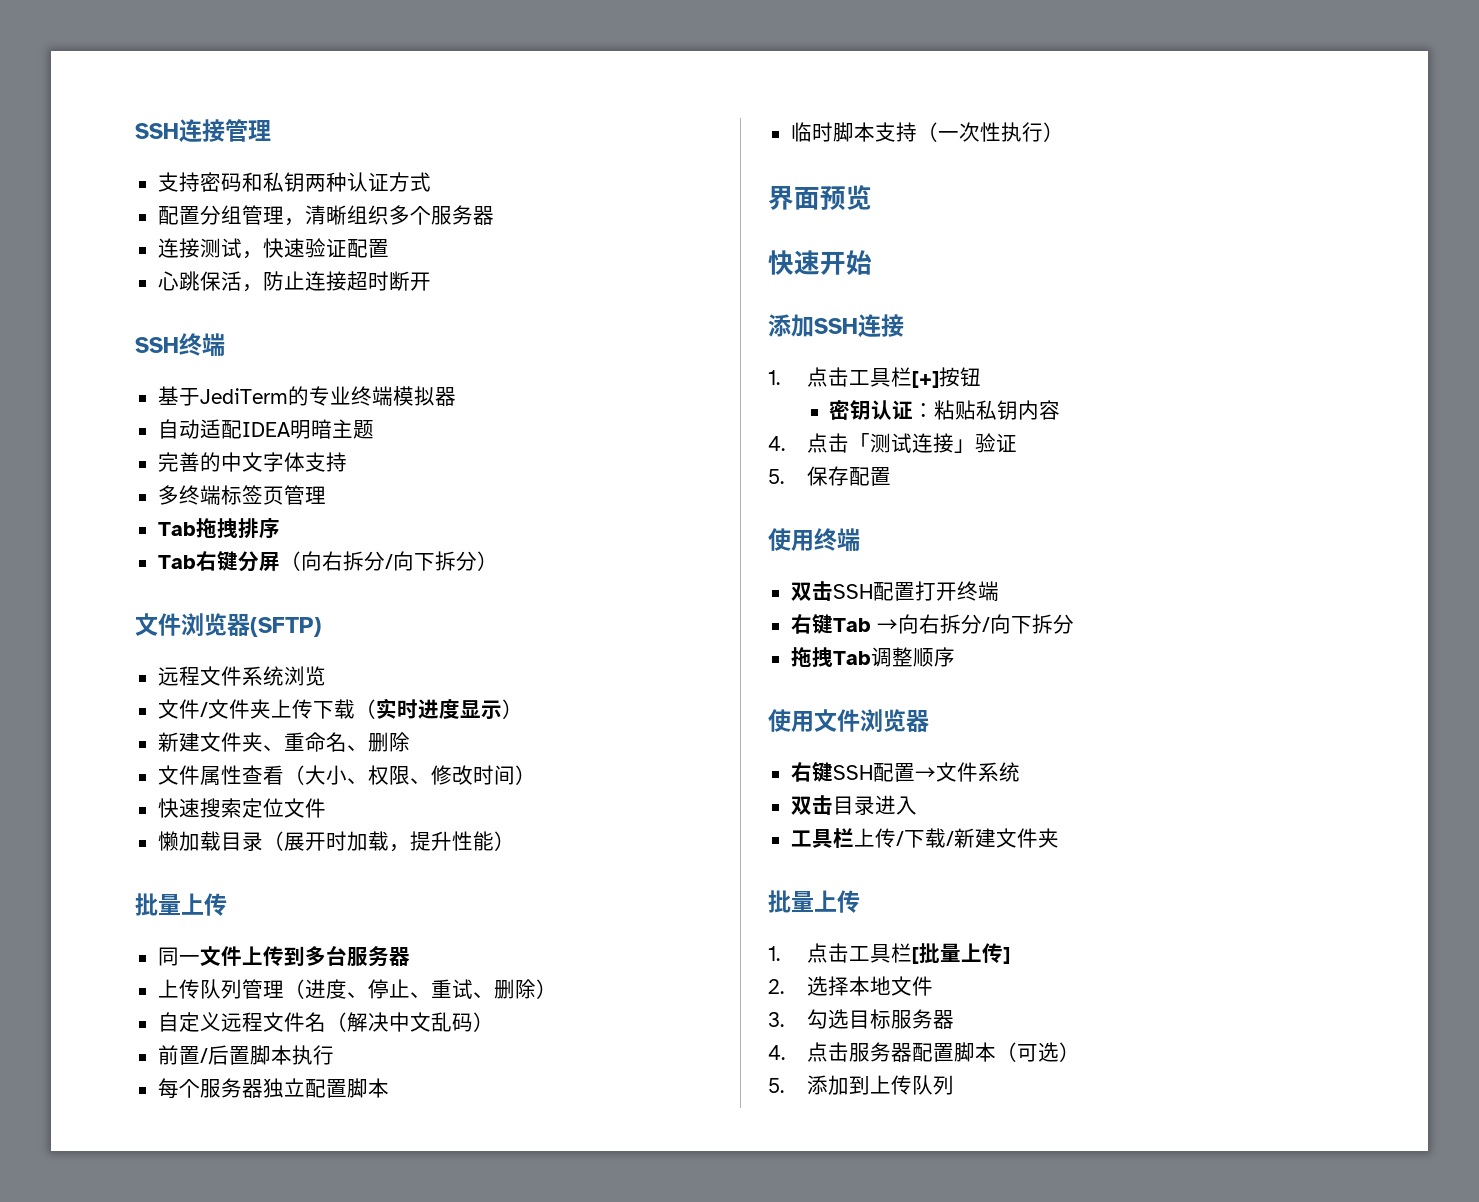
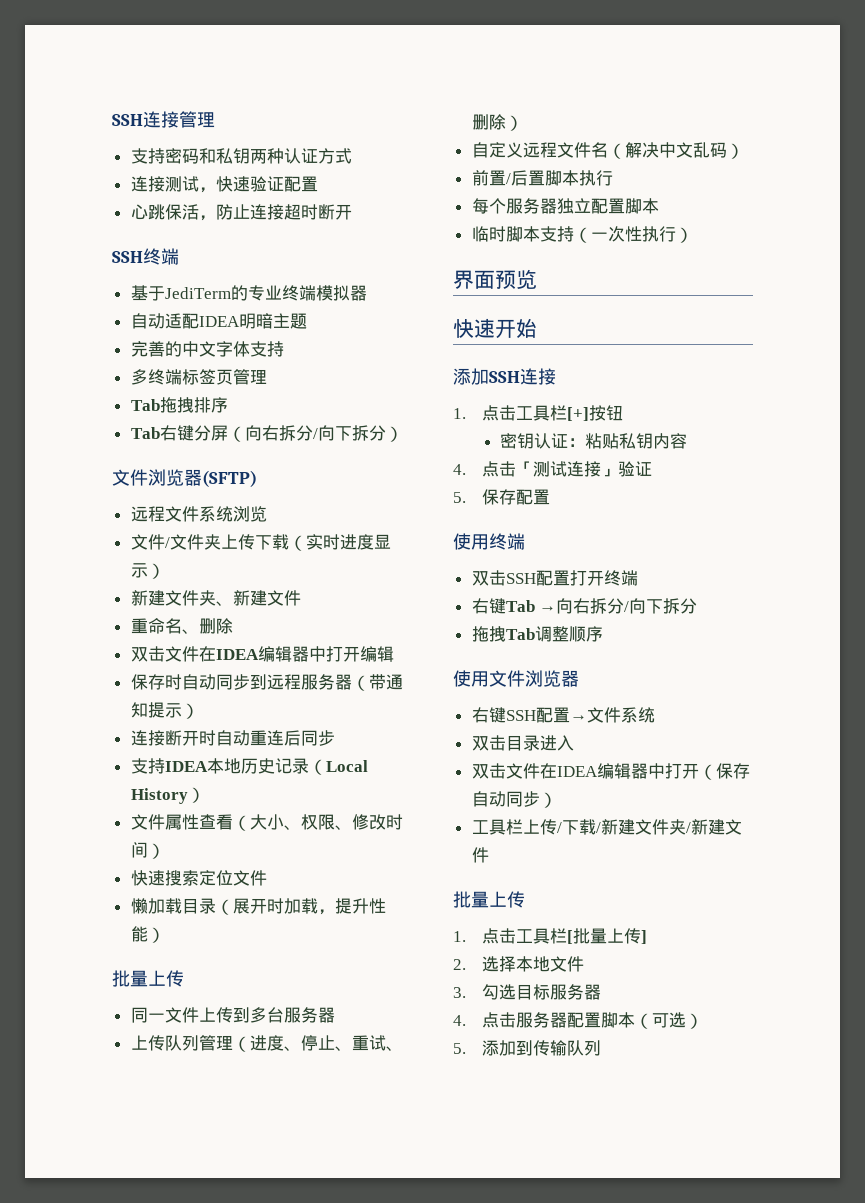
[157,205,494,226] // 配置分组管理，清晰组织多个服务器 -> (352, 156) none
(284, 748) none -> [232,590,301,606] 新建文件 //
(410, 742) none -> [130,646,394,662] [130,674,403,691] [130,702,199,719] [130,730,335,746] [130,758,368,775] [130,787,205,804] // 双击文件在IDEA编辑器中打开编辑 // 保存时自动同步到远程服务器（带通知提示） // 连接断开时自动重连后同步 // 支持IDEA本地历史记录（Local History）
(917, 805) none -> [471,763,750,780] [471,791,557,808] // 双击文件在IDEA编辑器中打开（保存自动同步）
(1059, 838) none -> [685,819,742,835] [471,847,489,863] /新建文件
[869,1075,912,1095] 上传 -> [532,1040,567,1056] 传输

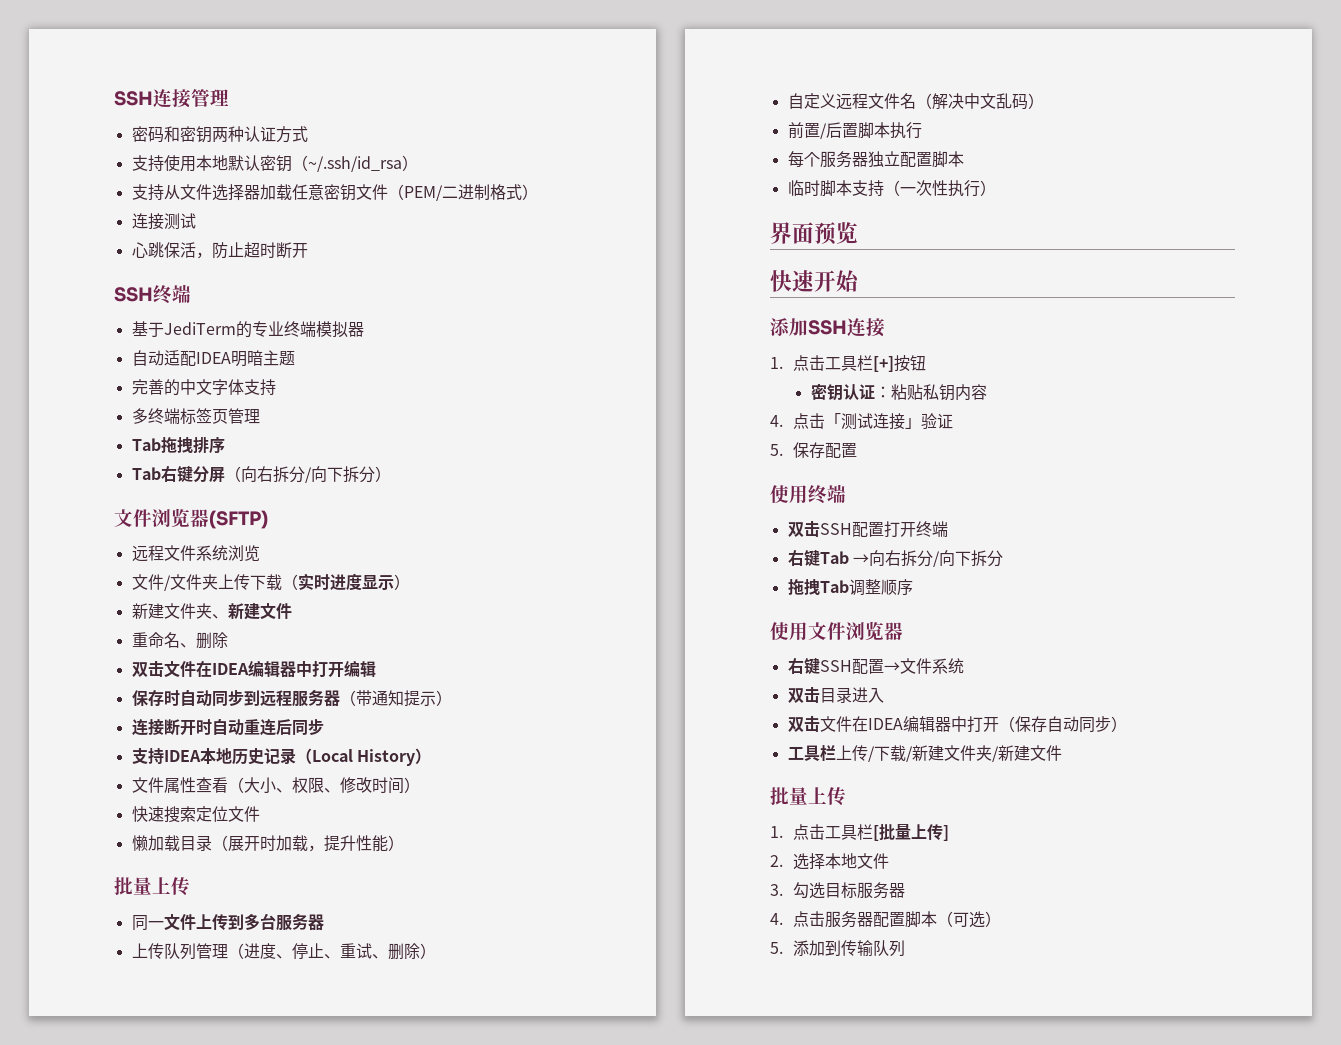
[130,148,233,164] 支持密码和私 -> [131,126,196,143] 密码和密
(352, 156) none -> [131,155,418,172] [131,184,538,201] // 支持使用本地默认密钥（~/.ssh/id_rsa） // 支持从文件选择器加载任意密钥文件（PEM/二进制格式）
[198,176,318,193] ，快速验证配置 -> (196, 221) none
[249,204,284,220] 连接 -> (244, 249) none

